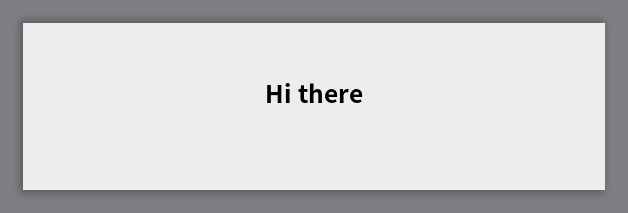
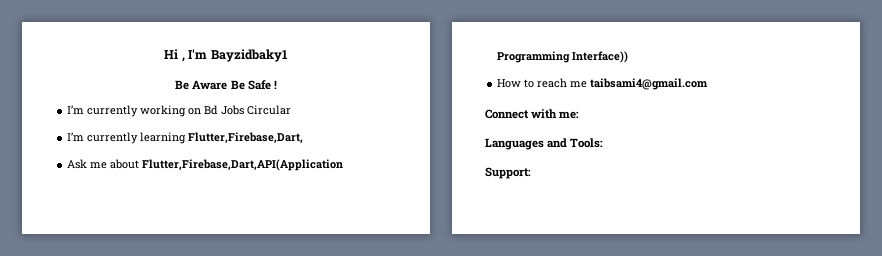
[297,83,363,103] there -> [181,49,288,62] [175,80,277,90] [67,105,292,117] [67,132,304,144] [67,159,344,171] [497,51,629,63] [497,78,709,90] [485,109,580,119] [485,138,604,150] [485,167,531,179] , I'm Bayzidbaky1 // Be Aware Be Safe ! // I’m currently working on Bd Jobs Circular // I’m currently learning Flutter,Firebase,Dart, // Ask me about Flutter,Firebase,Dart,API(Application Programming Interface)) // How to reach me taibsami4@gmail.com // Connect with me: // Languages and Tools: // Support:

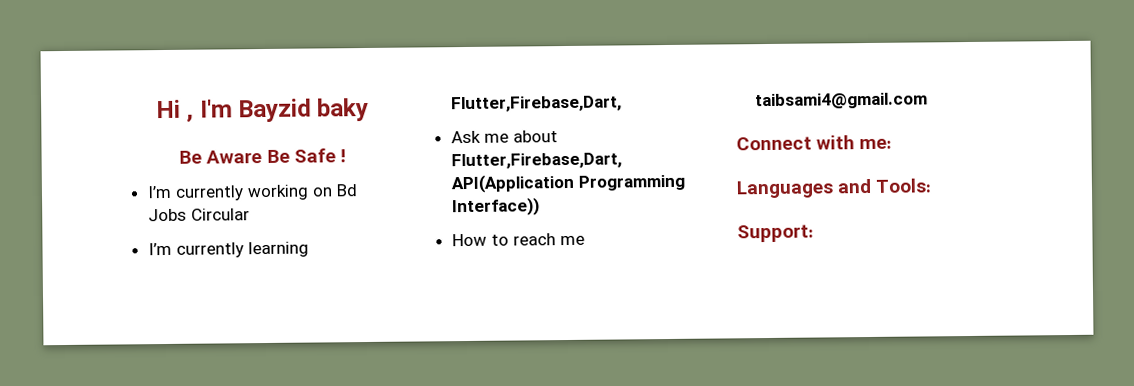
[210,49,288,62] Bayzidbaky1 -> [237,97,370,123] Bayzid baky

